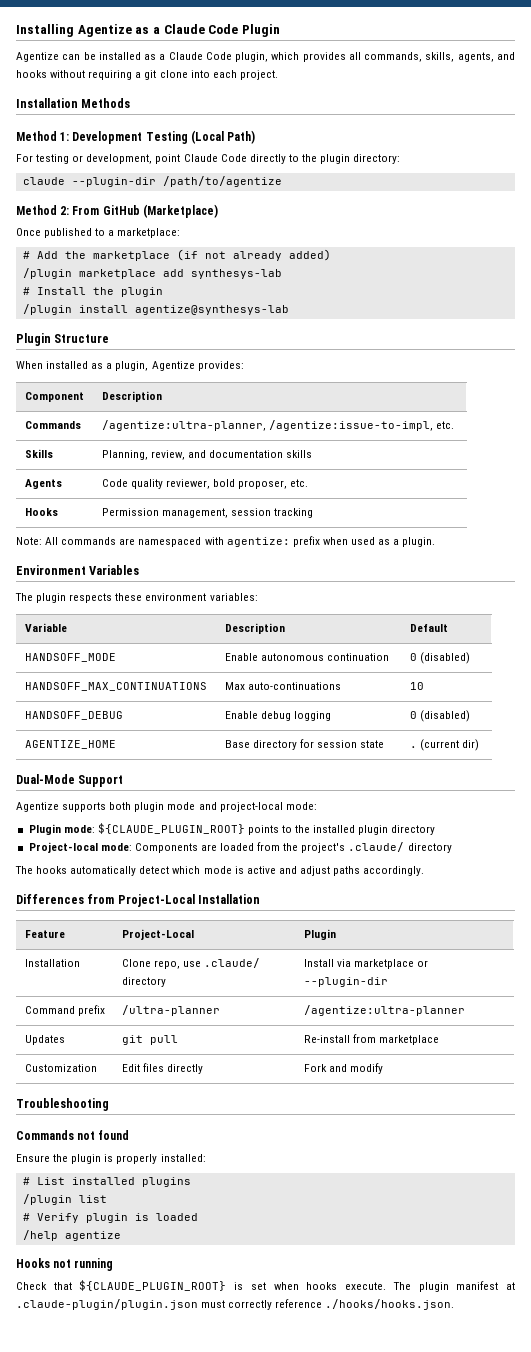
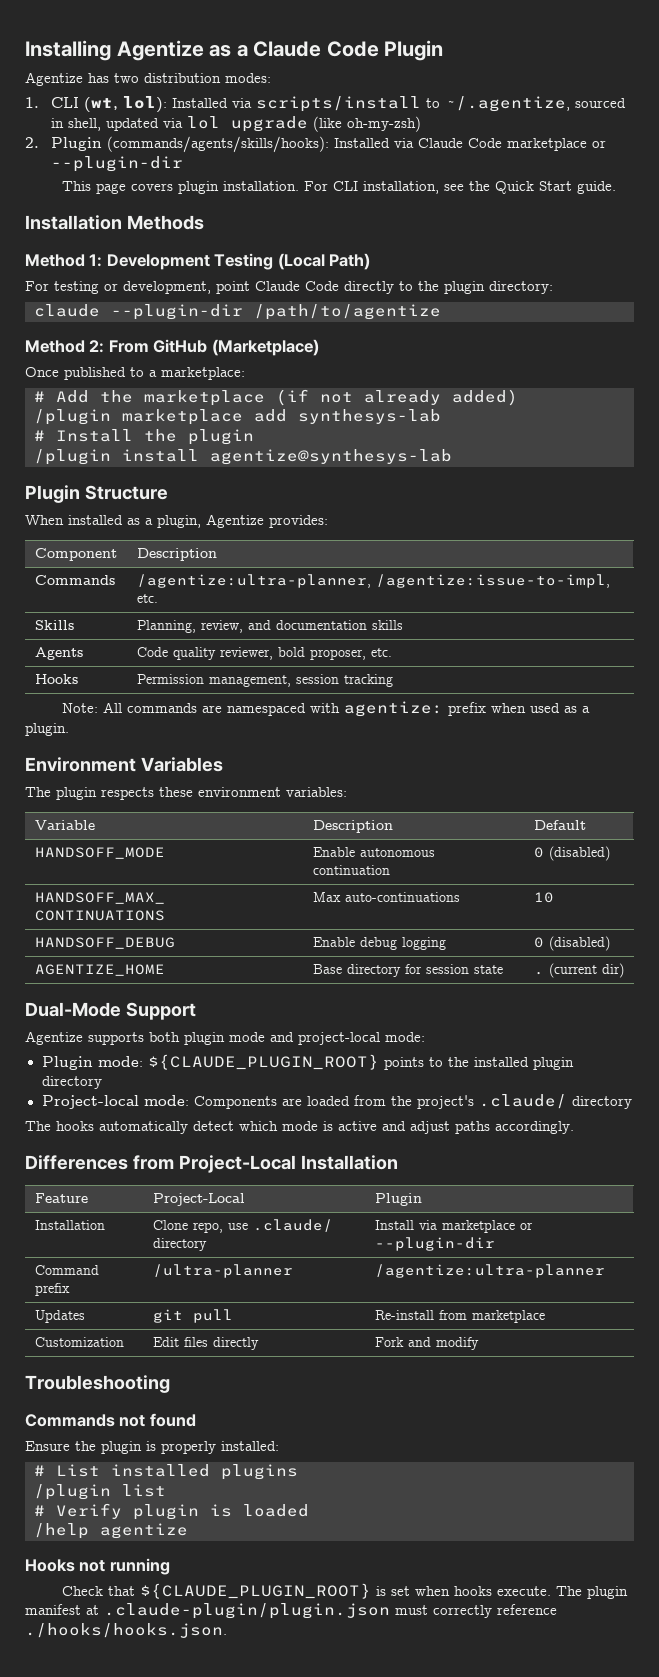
[62,52,515,62] [16,70,278,80] can be installed as a Claude Code plugin, which provides all commands, skills, agents, and hooks without requiring a git clone into each project. -> [88,73,271,83] [25,96,627,113] [51,116,422,132] [25,136,607,153] [51,156,184,172] [61,181,616,194] has two distribution modes: // 1. CLI (wt, lol): Installed via scripts/install to ~/.agentize, sourced in shell, updated via lol upgrade (like oh-my-zsh) // 2. Plugin (commands/agents/skills/hooks): Installed via Claude Code marketplace or --plugin-dir // This page covers plugin installation. For CLI installation, see the Quick Start guide.

